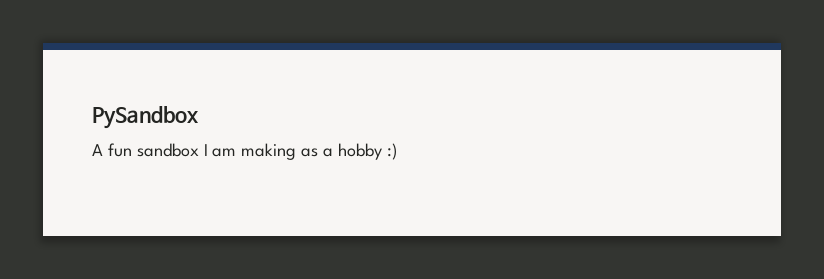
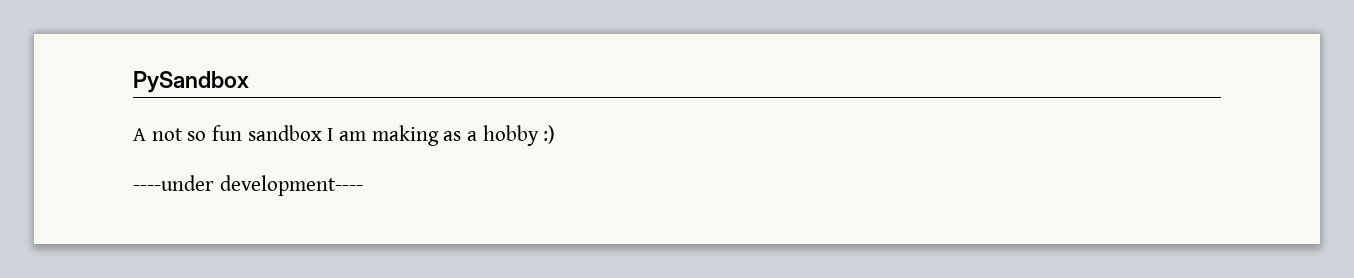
(103, 150) none -> [151,128,207,141] not so
(397, 151) none -> [133,175,363,196] // ----under development----

